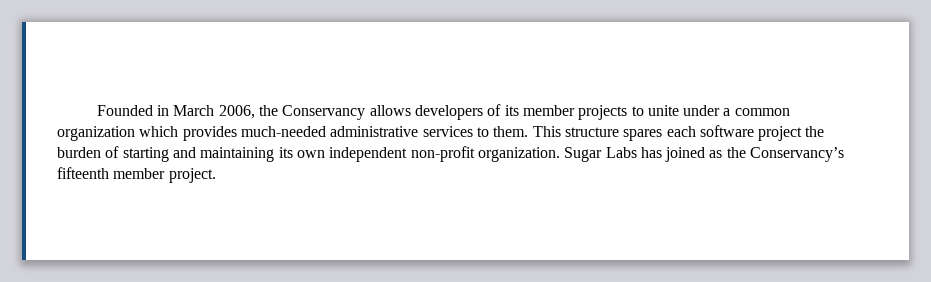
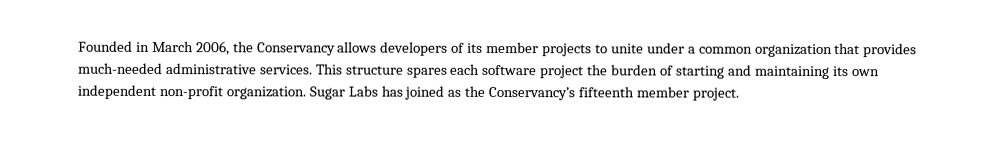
[139,126,179,137] which -> [834,42,861,55] that
[422,126,529,137] services to them. -> [258,64,313,75] services.

